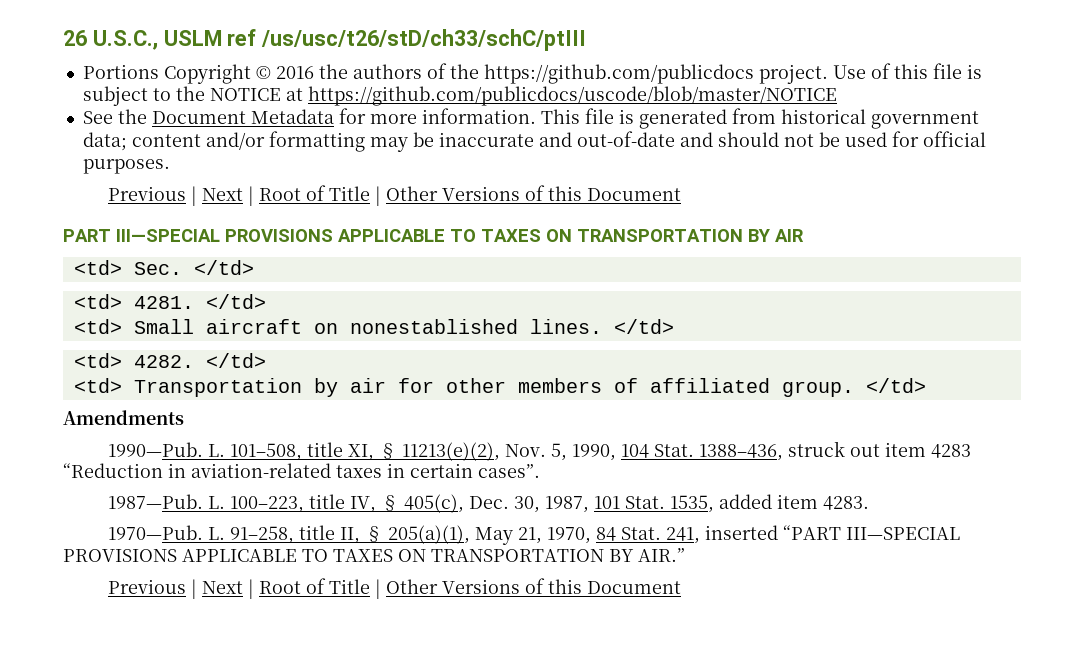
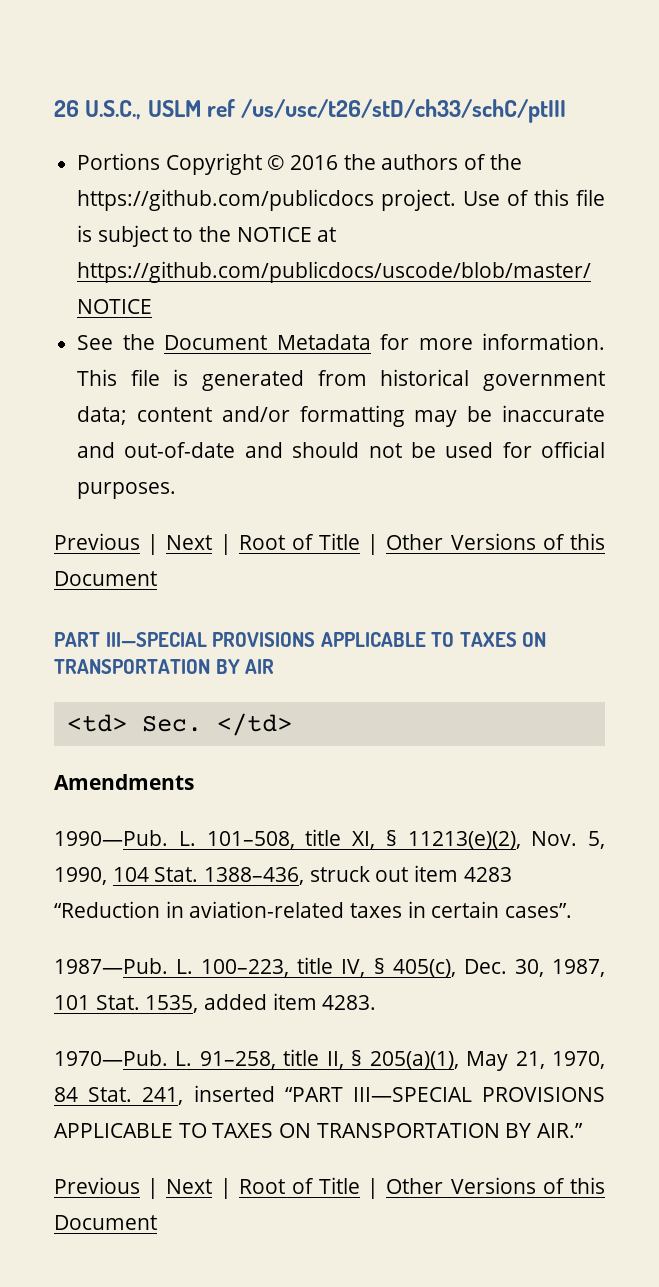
[73,294,266,309] [73,319,674,334] [73,353,266,368] [73,378,926,397] // <td> 4281. </td> // <td> Small aircraft on nonestablished lines. </td> // <td> 4282. </td> // <td> Transportation by air for other members of affiliated group. </td> -> (292, 724) none

